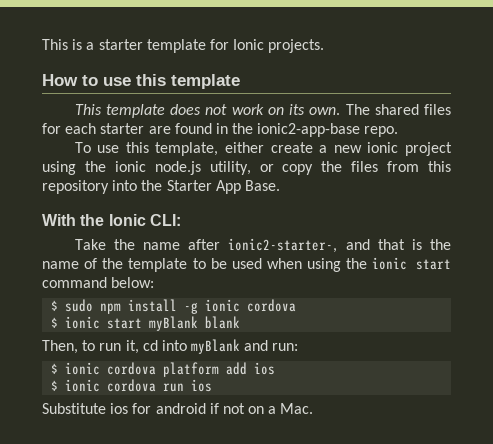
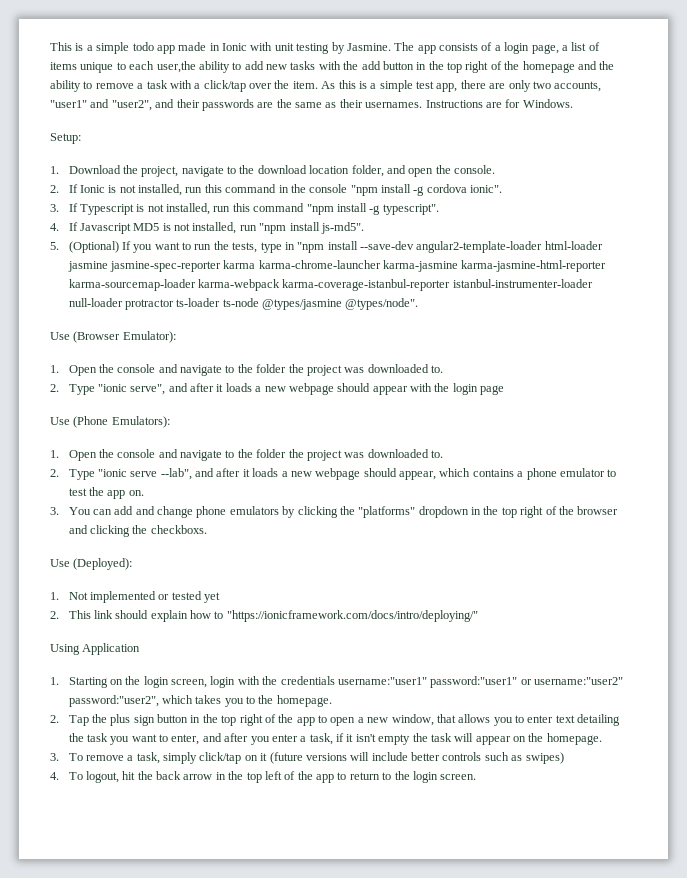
[98,39,325,53] [42,74,240,89] [74,104,451,118] [42,123,399,137] [74,142,452,156] [42,161,451,175] [42,180,280,194] [42,214,181,226] [74,238,452,253] [42,257,451,272] [42,277,155,288] [51,299,297,314] [51,316,241,331] [42,339,299,354] [51,362,276,377] [51,379,213,392] [42,403,314,414] starter template for Ionic projects. // How to use this template // This template does not work on its own. The shared files for each starter are found in the ionic2-app-base repo. // To use this template, either create a new ionic project using the ionic node.js utility, or copy the files from this repository into the Starter App Base. // With the Ionic CLI: // Take the name after ionic2-starter-, and that is the name of the template to be used when using the ionic start command below: // $ sudo npm install -g ionic cordova // $ ionic start myBlank blank // Then, to run it, cd into myBlank and run: // $ ionic cordova platform add ios // $ ionic cordova run ios // Substitute ios for android if not on a Mac. -> [96,42,600,54] [50,61,615,73] [50,80,602,92] [50,99,573,111] [50,133,81,144] [50,165,496,177] [50,184,503,196] [50,203,439,215] [50,222,364,234] [50,241,603,253] [67,260,607,272] [68,279,593,291] [68,298,419,310] [50,331,176,343] [50,364,444,376] [50,383,505,395] [50,416,170,428] [50,449,444,461] [50,468,617,480] [68,487,144,499] [50,506,619,518] [68,525,207,537] [50,558,133,570] [50,591,221,603] [50,610,478,622] [50,643,141,655] [50,676,624,688] [68,695,332,707] [50,714,621,726] [68,733,602,745] [50,752,564,764] [50,771,477,783] simple todo app made in Ionic with unit testing by Jasmine. The app consists of a login page, a list of items unique to each user,the ability to add new tasks with the add button in the top right of the homepage and the ability to remove a task with a click/tap over the item. As this is a simple test app, there are only two accounts, "user1" and "user2", and their passwords are the same as their usernames. Instructions are for Windows. // Setup: // 1. Download the project, navigate to the download location folder, and open the console. // 2. If Ionic is not installed, run this command in the console "npm install -g cordova ionic". // 3. If Typescript is not installed, run this command "npm install -g typescript". // 4. If Javascript MD5 is not installed, run "npm install js-md5". // 5. (Optional) If you want to run the tests, type in "npm install --save-dev angular2-template-loader html-loader jasmine jasmine-spec-reporter karma karma-chrome-launcher karma-jasmine karma-jasmine-html-reporter karma-sourcemap-loader karma-webpack karma-coverage-istanbul-reporter istanbul-instrumenter-loader null-loader protractor ts-loader ts-node @types/jasmine @types/node". // Use (Browser Emulator): // 1. Open the console and navigate to the folder the project was downloaded to. // 2. Type "ionic serve", and after it loads a new webpage should appear with the login page // Use (Phone Emulators): // 1. Open the console and navigate to the folder the project was downloaded to. // 2. Type "ionic serve --lab", and after it loads a new webpage should appear, which contains a phone emulator to test the app on. // 3. You can add and change phone emulators by clicking the "platforms" dropdown in the top right of the browser and clicking the checkboxs. // Use (Deployed): // 1. Not implemented or tested yet // 2. This link should explain how to "https://ionicframework.com/docs/intro/deploying/" // Using Application // 1. Starting on the login screen, login with the credentials username:"user1" password:"user1" or username:"user2" password:"user2", which takes you to the homepage. // 2. Tap the plus sign button in the top right of the app to open a new window, that allows you to enter text detailing the task you want to enter, and after you enter a task, if it isn't empty the task will appear on the homepage. // 3. To remove a task, simply click/tap on it (future versions will include better controls such as swipes) // 4. To logout, hit the back arrow in the top left of the app to return to the login screen.

